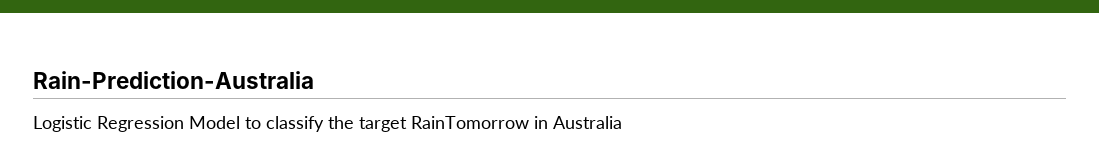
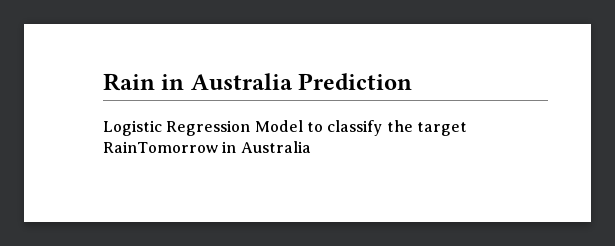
[33,71,314,89] Rain-Prediction-Australia -> [103,73,413,91] Rain in Australia Prediction

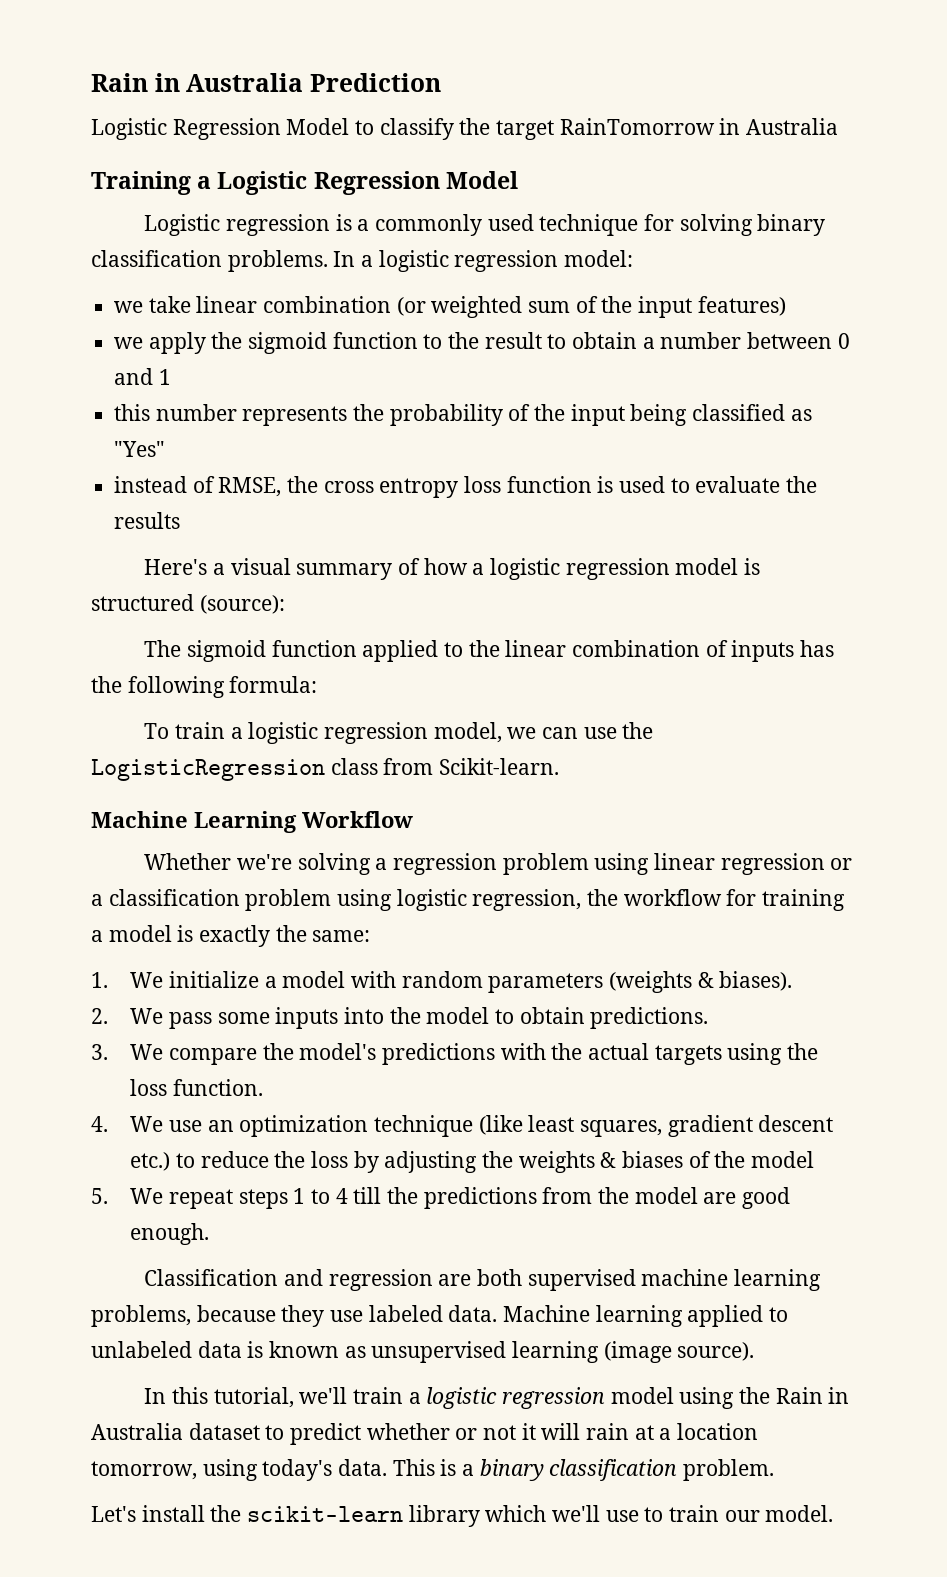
(311, 147) none -> [91,171,518,195] [144,214,826,236] [91,250,634,272] [114,296,786,318] [114,332,850,354] [114,368,171,385] [114,404,812,426] [114,441,166,457] [114,476,818,498] [114,512,181,529] [144,558,761,580] [91,594,285,614] [144,640,835,662] [91,676,318,698] [144,722,654,744] [91,758,560,781] [91,811,413,833] [144,853,853,875] [91,889,846,911] [91,925,371,947] [91,971,793,993] [91,1007,709,1029] [91,1043,819,1065] [130,1079,264,1096] [91,1115,834,1137] [130,1151,815,1173] [91,1187,791,1209] [130,1223,210,1245] [144,1269,822,1291] [91,1305,789,1327] [91,1341,755,1363] [144,1387,850,1409] [91,1423,759,1445] [91,1459,775,1481] [91,1505,834,1527] // Training a Logistic Regression Model // Logistic regression is a commonly used technique for solving binary classification problems. In a logistic regression model: // we take linear combination (or weighted sum of the input features) // we apply the sigmoid function to the result to obtain a number between 0 and 1 // this number represents the probability of the input being classified as "Yes" // instead of RMSE, the cross entropy loss function is used to evaluate the results // Here's a visual summary of how a logistic regression model is structured (source): // The sigmoid function applied to the linear combination of inputs has the following formula: // To train a logistic regression model, we can use the LogisticRegression class from Scikit-learn. // Machine Learning Workflow // Whether we're solving a regression problem using linear regression or a classification problem using logistic regression, the workflow for training a model is exactly the same: // 1. We initialize a model with random parameters (weights & biases). // 2. We pass some inputs into the model to obtain predictions. // 3. We compare the model's predictions with the actual targets using the loss function. // 4. We use an optimization technique (like least squares, gradient descent etc.) to reduce the loss by adjusting the weights & biases of the model // 5. We repeat steps 1 to 4 till the predictions from the model are good enough. // Classification and regression are both supervised machine learning problems, because they use labeled data. Machine learning applied to unlabeled data is known as unsupervised learning (image source). // In this tutorial, we'll train a logistic regression model using the Rain in Australia dataset to predict whether or not it will rain at a location tomorrow, using today's data. This is a binary classification problem. // Let's install the scikit-learn library which we'll use to train our model.

